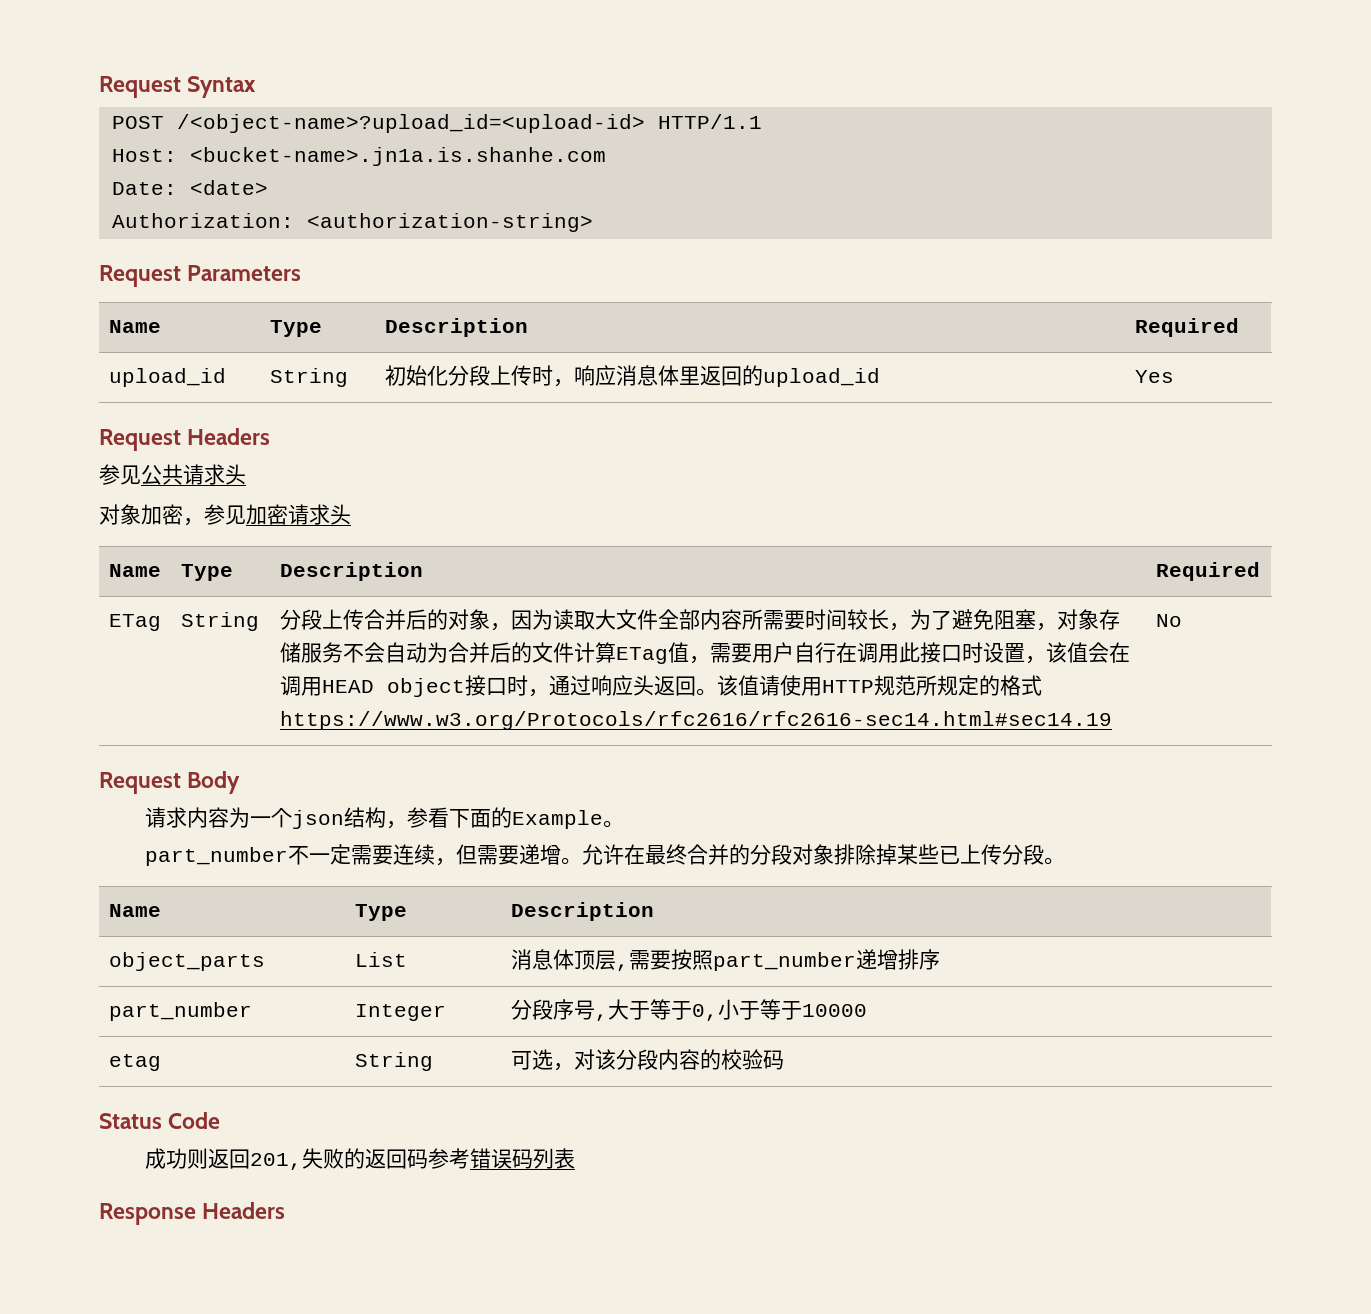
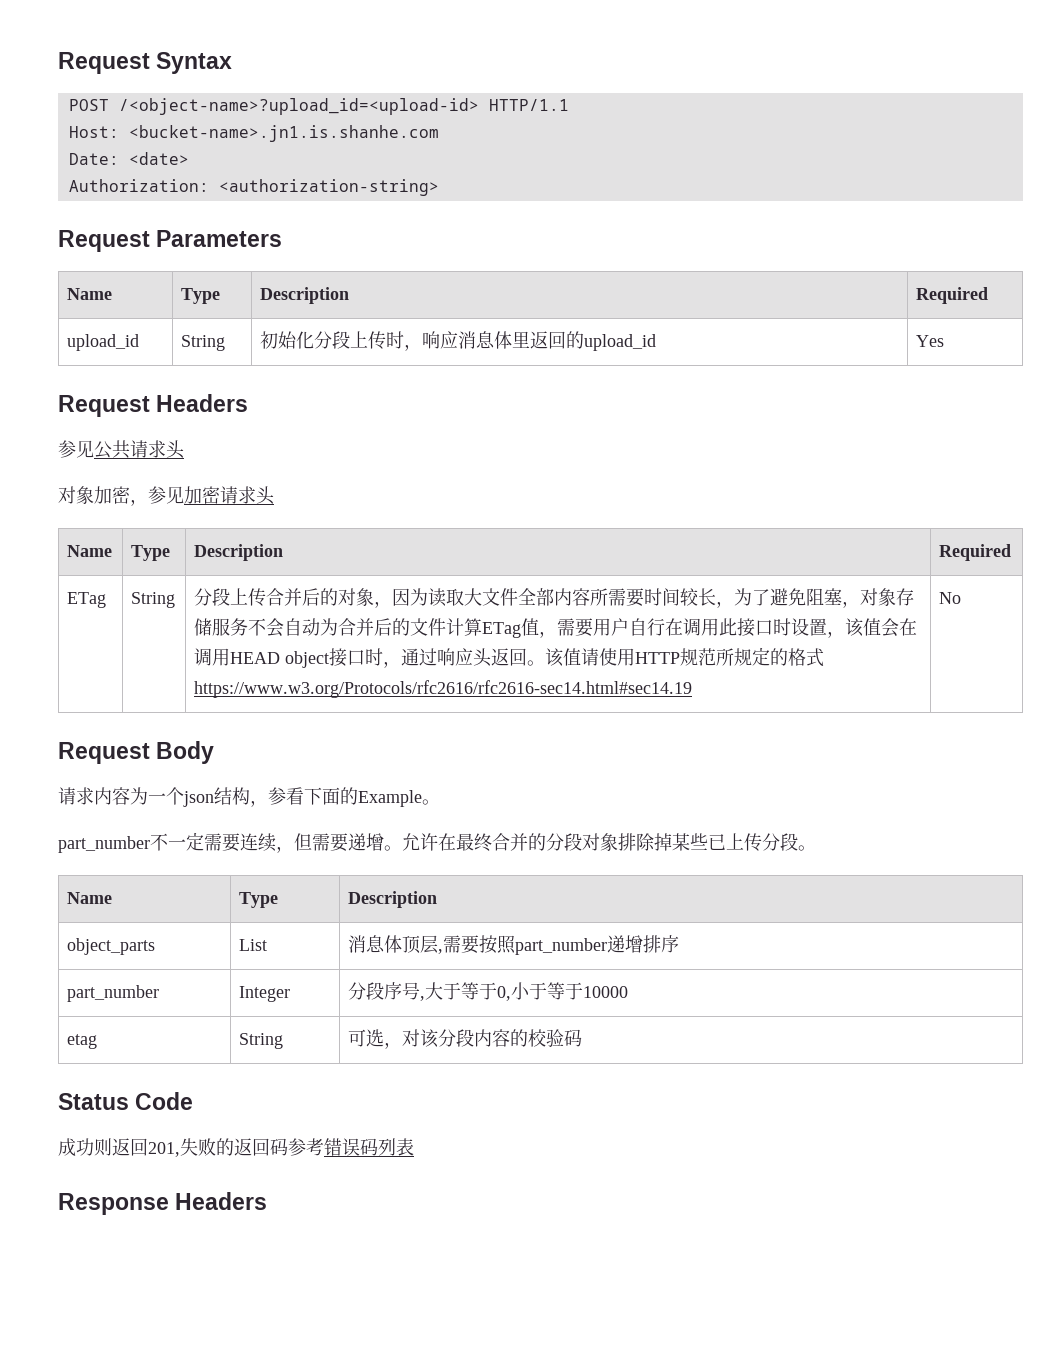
[189,147,606,166] <bucket-name>.jn1a.is.shanhe.com -> [128,125,439,142] <bucket-name>.jn1.is.shanhe.com

